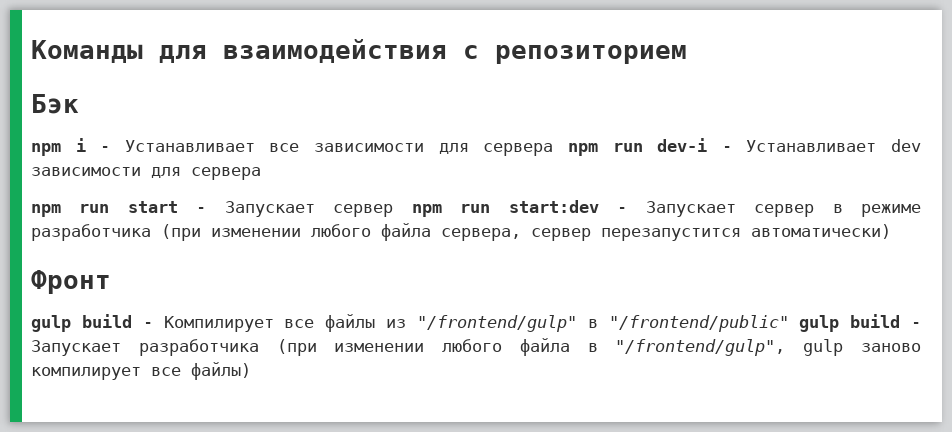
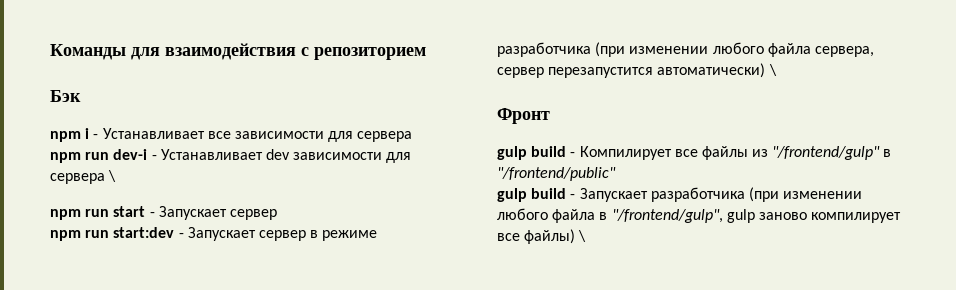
(554, 149) none -> (413, 136) //
(261, 173) none -> [108,170,117,182] \
(394, 210) none -> (277, 214) //
(891, 231) none -> [768,64,777,76] \
(789, 323) none -> (616, 174) //
(251, 371) none -> [578,230,587,242] \

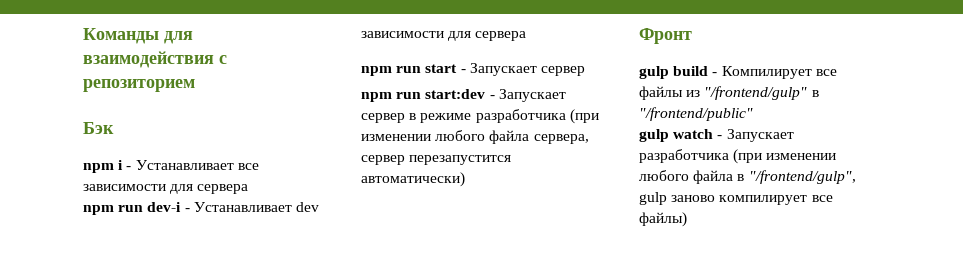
[108,170,117,182] \ -> (527, 36) none
[768,64,777,76] \ -> (465, 179) none
[531,188,567,199] build -> [673,129,714,139] watch
[578,230,587,242] \ -> (687, 219) none

